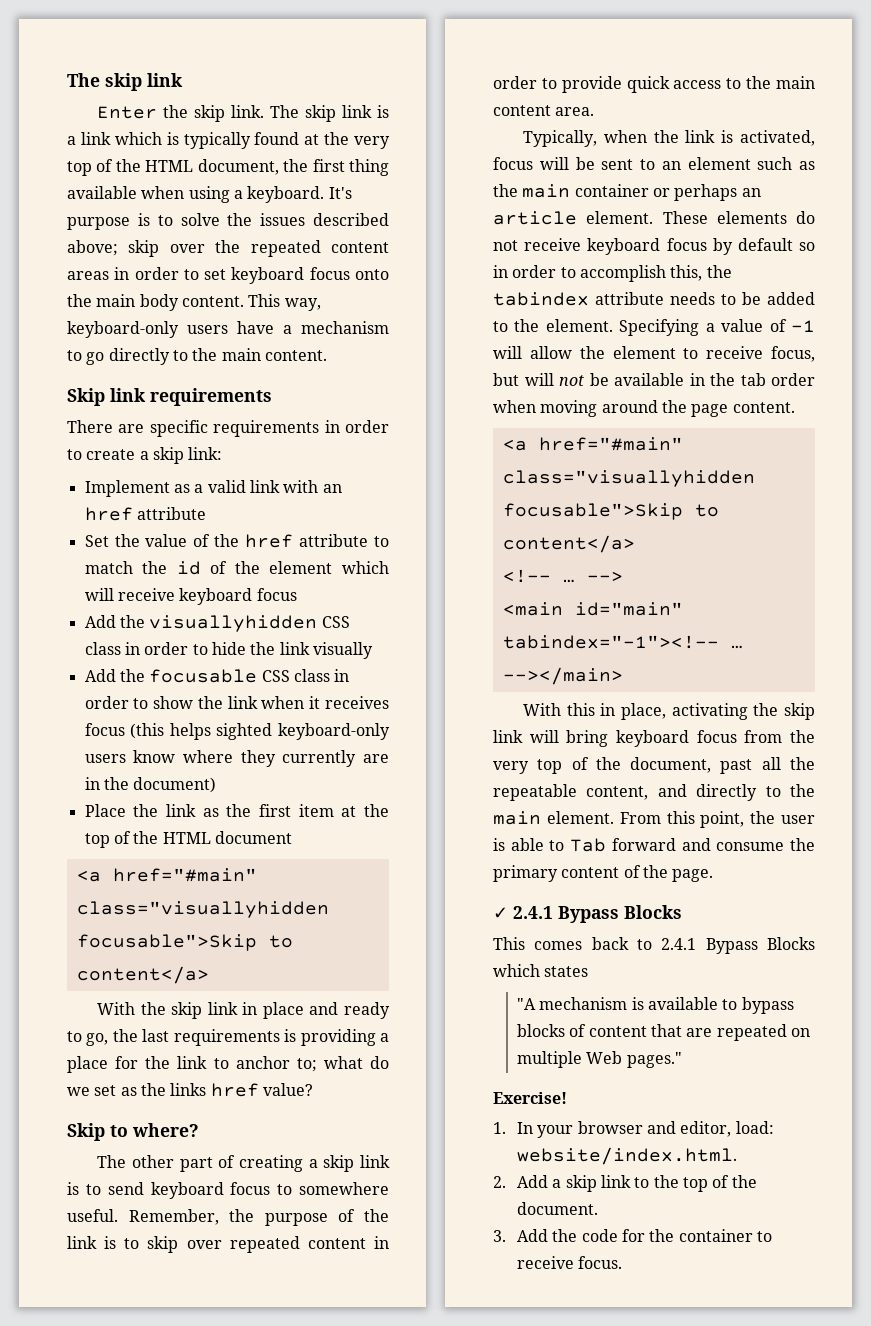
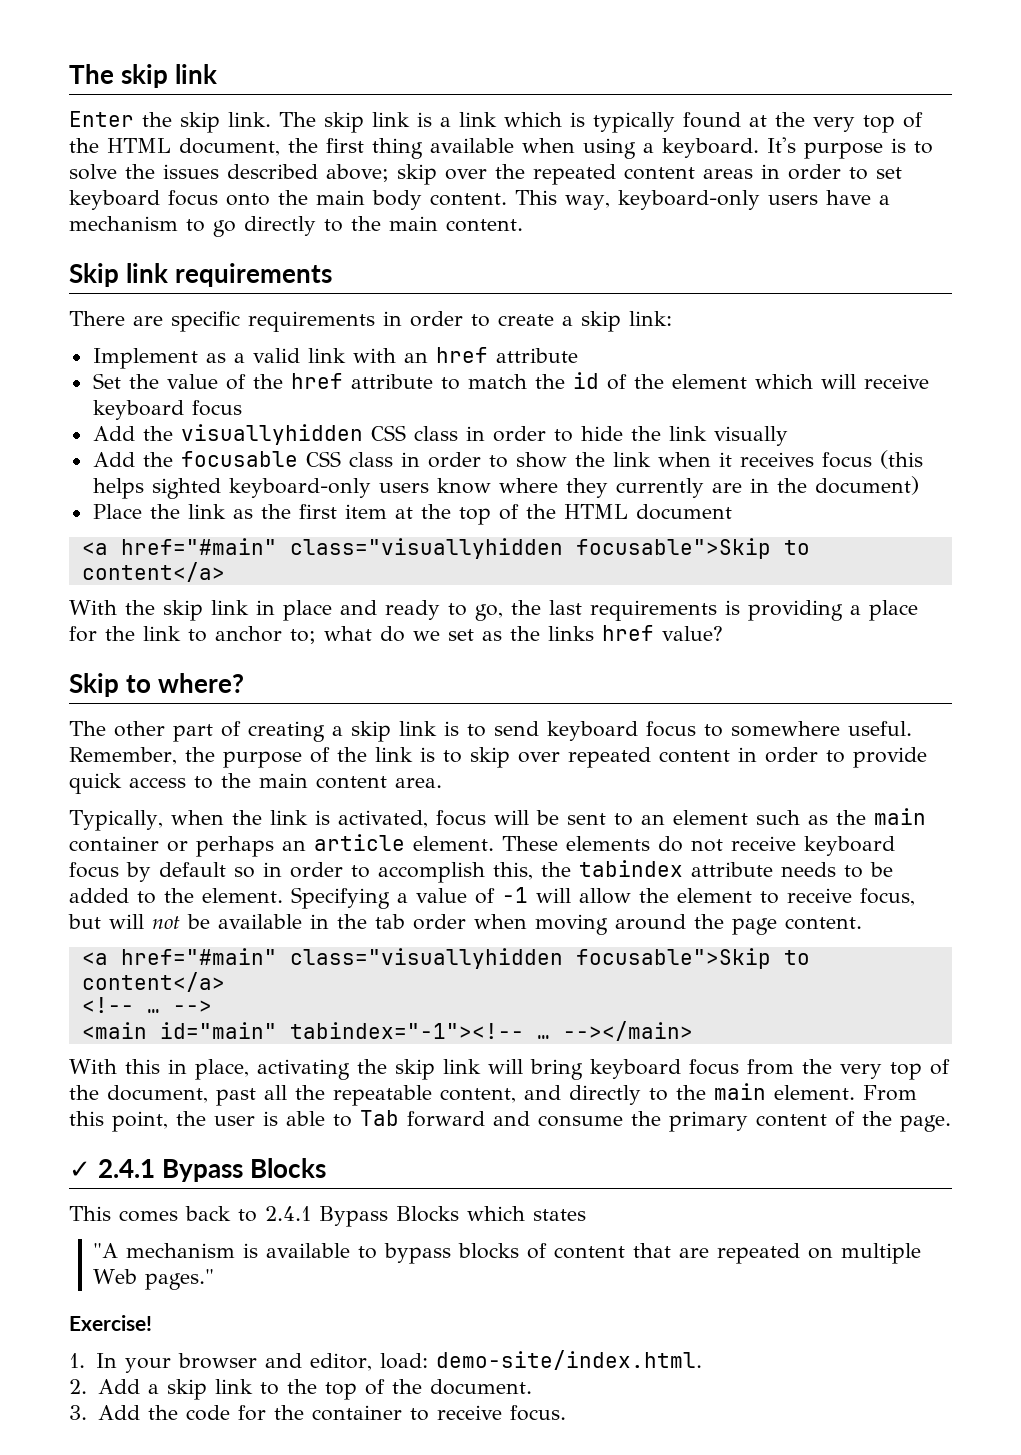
[517,1147,738,1165] website/index.html. -> [435,1350,702,1370] demo-site/index.html.

